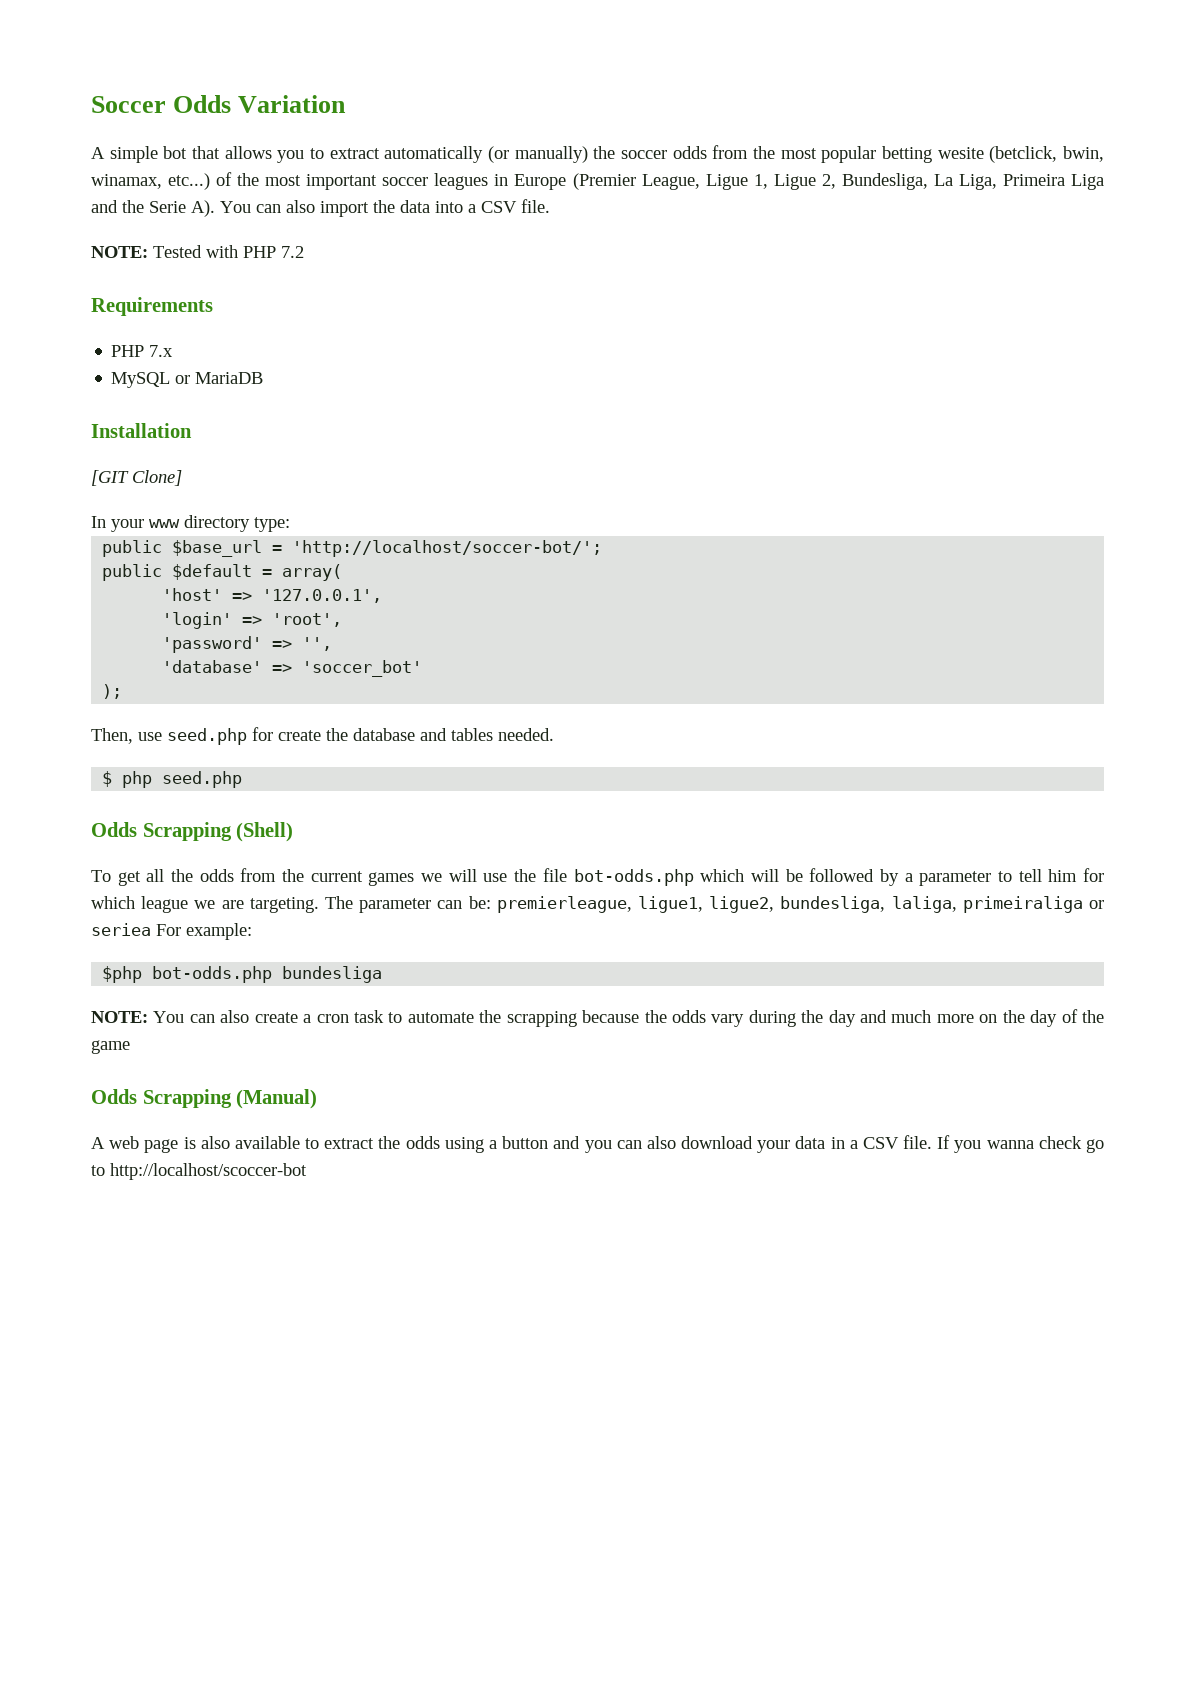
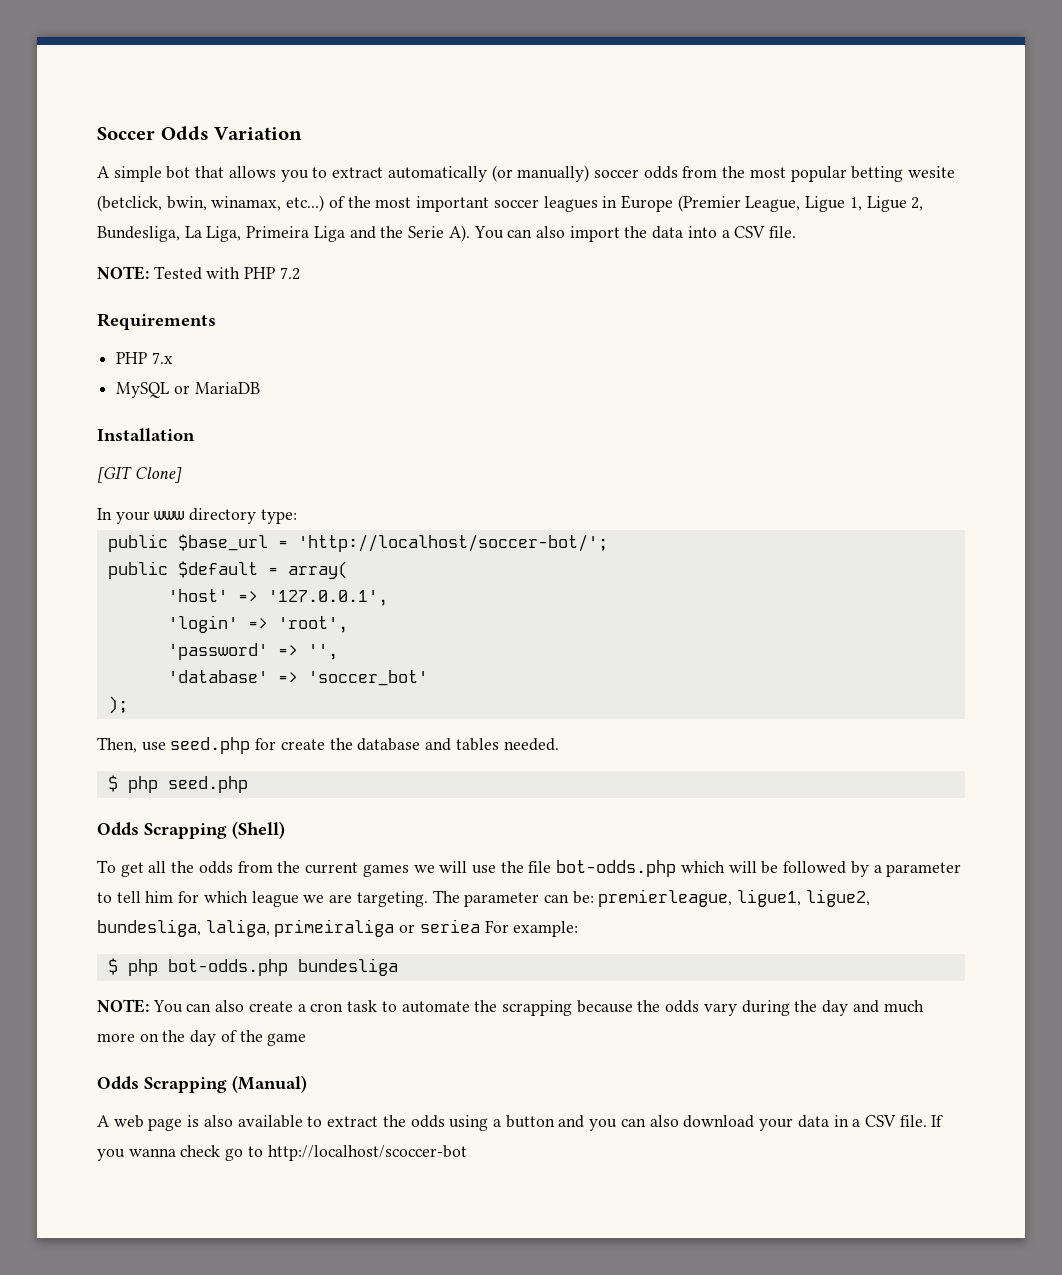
[593,146,616,159] the -> (590, 173) none
[102,966,143,983] $php -> [107,958,158,976] $ php

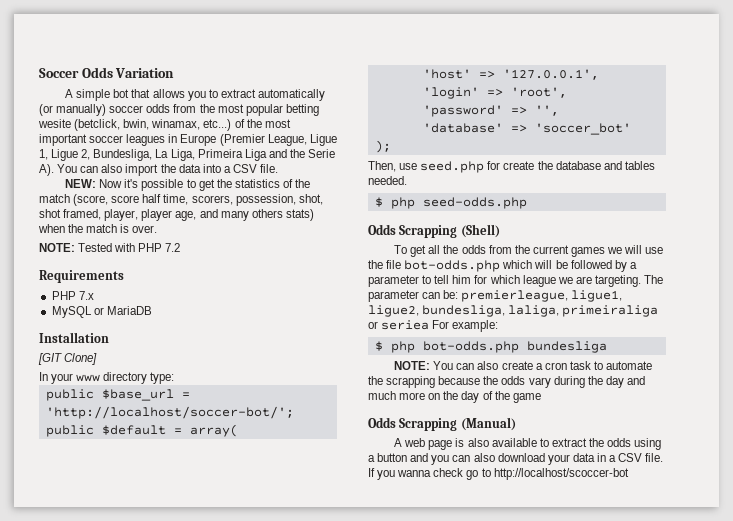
(797, 232) none -> [65,179,311,191] [39,194,323,206] [39,209,314,221] [38,224,158,233] // NEW: Now it's possible to get the statistics of the match (score, score half time, scorers, possession, shot, shot framed, player, player age, and many others stats) when the match is over.
[167,776,248,793] seed.php -> [422,197,527,209] seed-odds.php

